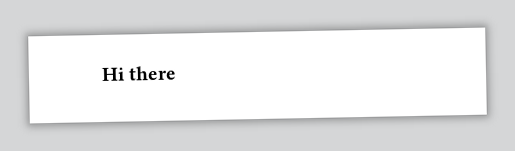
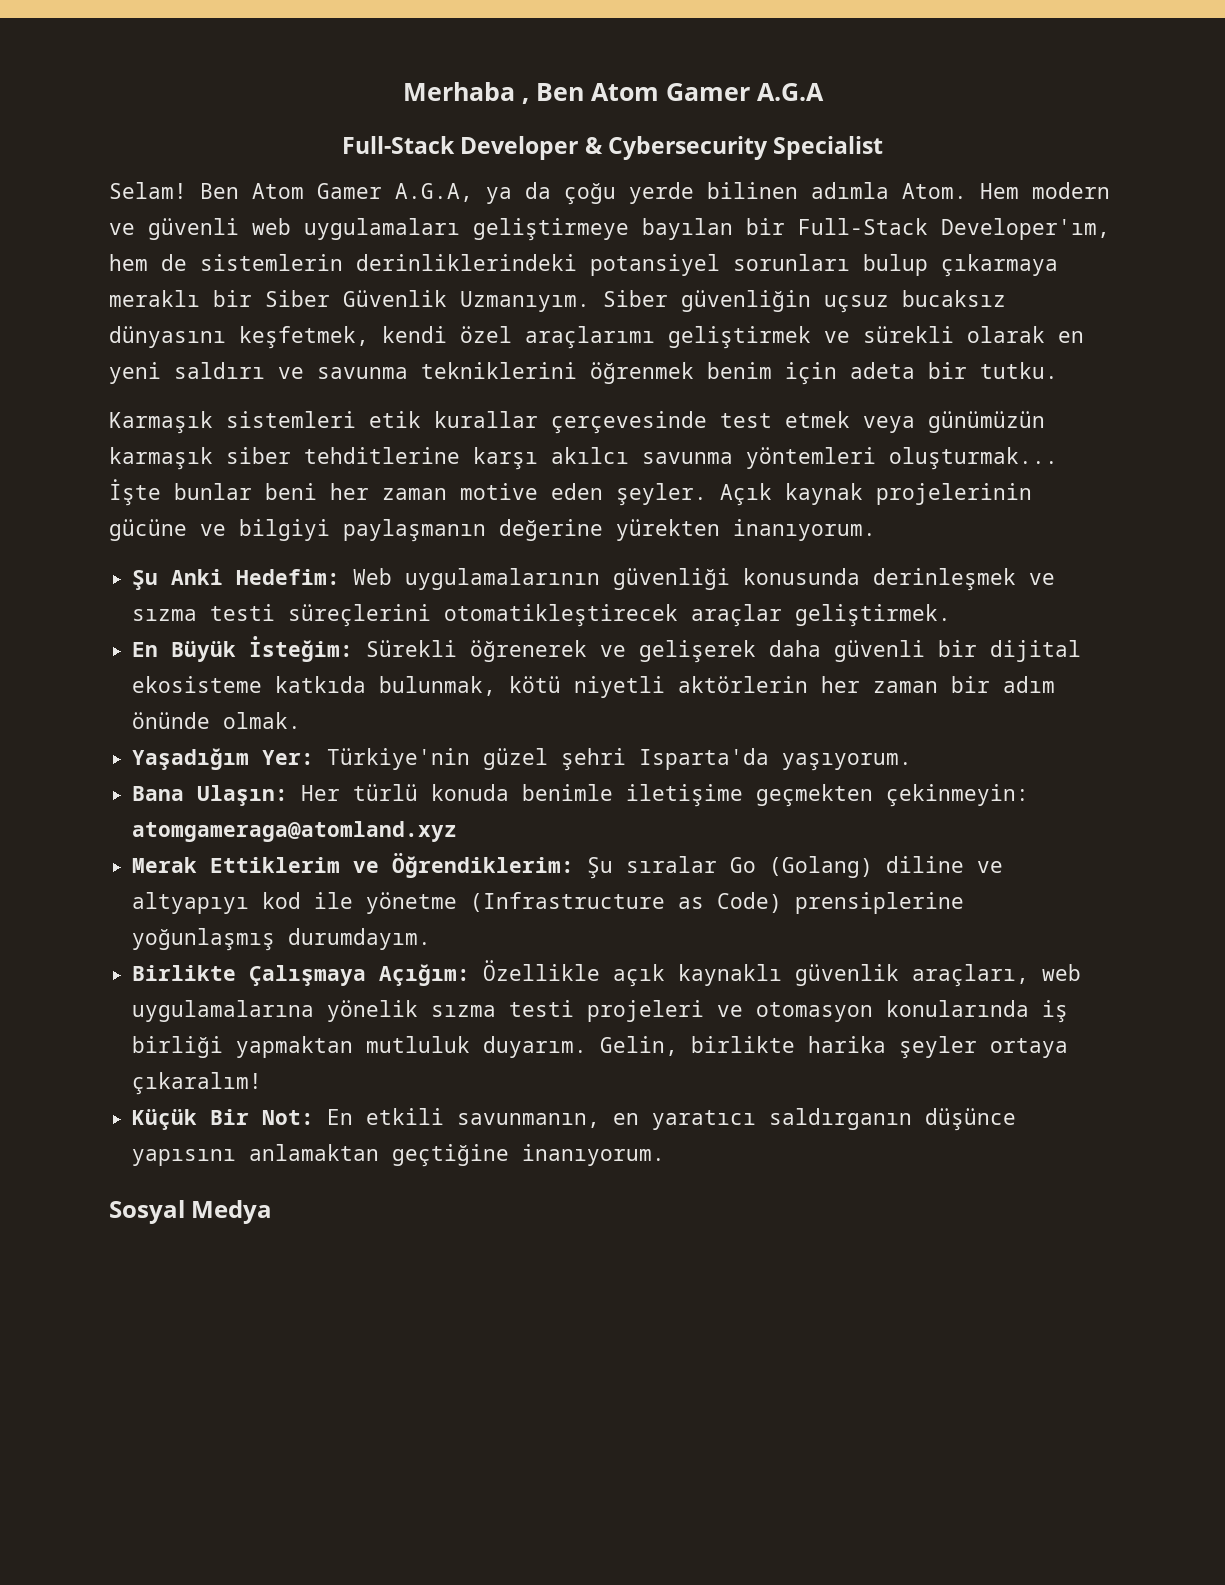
[101,65,178,81] Hi there -> [402,82,824,104] [342,136,883,160] [109,182,1110,205] [109,218,1110,241] [109,254,1058,277] [109,290,1006,313] [109,326,1084,349] [109,362,1058,385] [109,411,1045,434] [109,447,1058,470] [109,479,1032,506] [109,519,876,542] [132,568,1056,591] [132,604,952,627] [132,636,1082,663] [132,676,1056,698] [132,712,302,729] [132,748,913,771] [132,784,1030,807] [132,821,458,842] [132,853,1004,879] [132,892,965,914] [132,928,432,951] [132,960,1082,987] [132,1000,1069,1023] [132,1036,1069,1059] [132,1072,263,1095] [132,1108,1017,1131] [132,1144,666,1167] [109,1200,273,1224] Merhaba , Ben Atom Gamer A.G.A // Full-Stack Developer & Cybersecurity Specialist // Selam! Ben Atom Gamer A.G.A, ya da çoğu yerde bilinen adımla Atom. Hem modern ve güvenli web uygulamaları geliştirmeye bayılan bir Full-Stack Developer'ım, hem de sistemlerin derinliklerindeki potansiyel sorunları bulup çıkarmaya meraklı bir Siber Güvenlik Uzmanıyım. Siber güvenliğin uçsuz bucaksız dünyasını keşfetmek, kendi özel araçlarımı geliştirmek ve sürekli olarak en yeni saldırı ve savunma tekniklerini öğrenmek benim için adeta bir tutku. // Karmaşık sistemleri etik kurallar çerçevesinde test etmek veya günümüzün karmaşık siber tehditlerine karşı akılcı savunma yöntemleri oluşturmak... İşte bunlar beni her zaman motive eden şeyler. Açık kaynak projelerinin gücüne ve bilgiyi paylaşmanın değerine yürekten inanıyorum. // Şu Anki Hedefim: Web uygulamalarının güvenliği konusunda derinleşmek ve sızma testi süreçlerini otomatikleştirecek araçlar geliştirmek. // En Büyük İsteğim: Sürekli öğrenerek ve gelişerek daha güvenli bir dijital ekosisteme katkıda bulunmak, kötü niyetli aktörlerin her zaman bir adım önünde olmak. // Yaşadığım Yer: Türkiye'nin güzel şehri Isparta'da yaşıyorum. // Bana Ulaşın: Her türlü konuda benimle iletişime geçmekten çekinmeyin: atomgameraga@atomland.xyz // Merak Ettiklerim ve Öğrendiklerim: Şu sıralar Go (Golang) diline ve altyapıyı kod ile yönetme (Infrastructure as Code) prensiplerine yoğunlaşmış durumdayım. // Birlikte Çalışmaya Açığım: Özellikle açık kaynaklı güvenlik araçları, web uygulamalarına yönelik sızma testi projeleri ve otomasyon konularında iş birliği yapmaktan mutluluk duyarım. Gelin, birlikte harika şeyler ortaya çıkaralım! // Küçük Bir Not: En etkili savunmanın, en yaratıcı saldırganın düşünce yapısını anlamaktan geçtiğine inanıyorum. // Sosyal Medya

